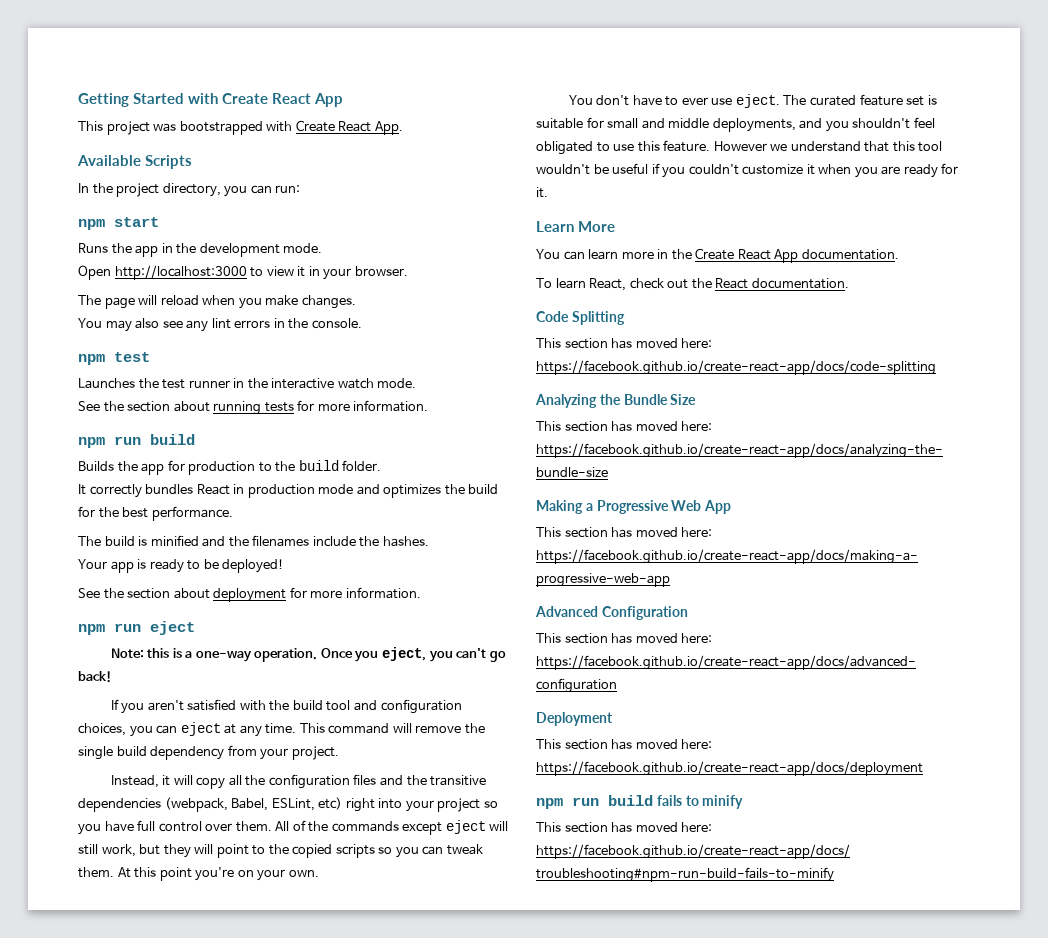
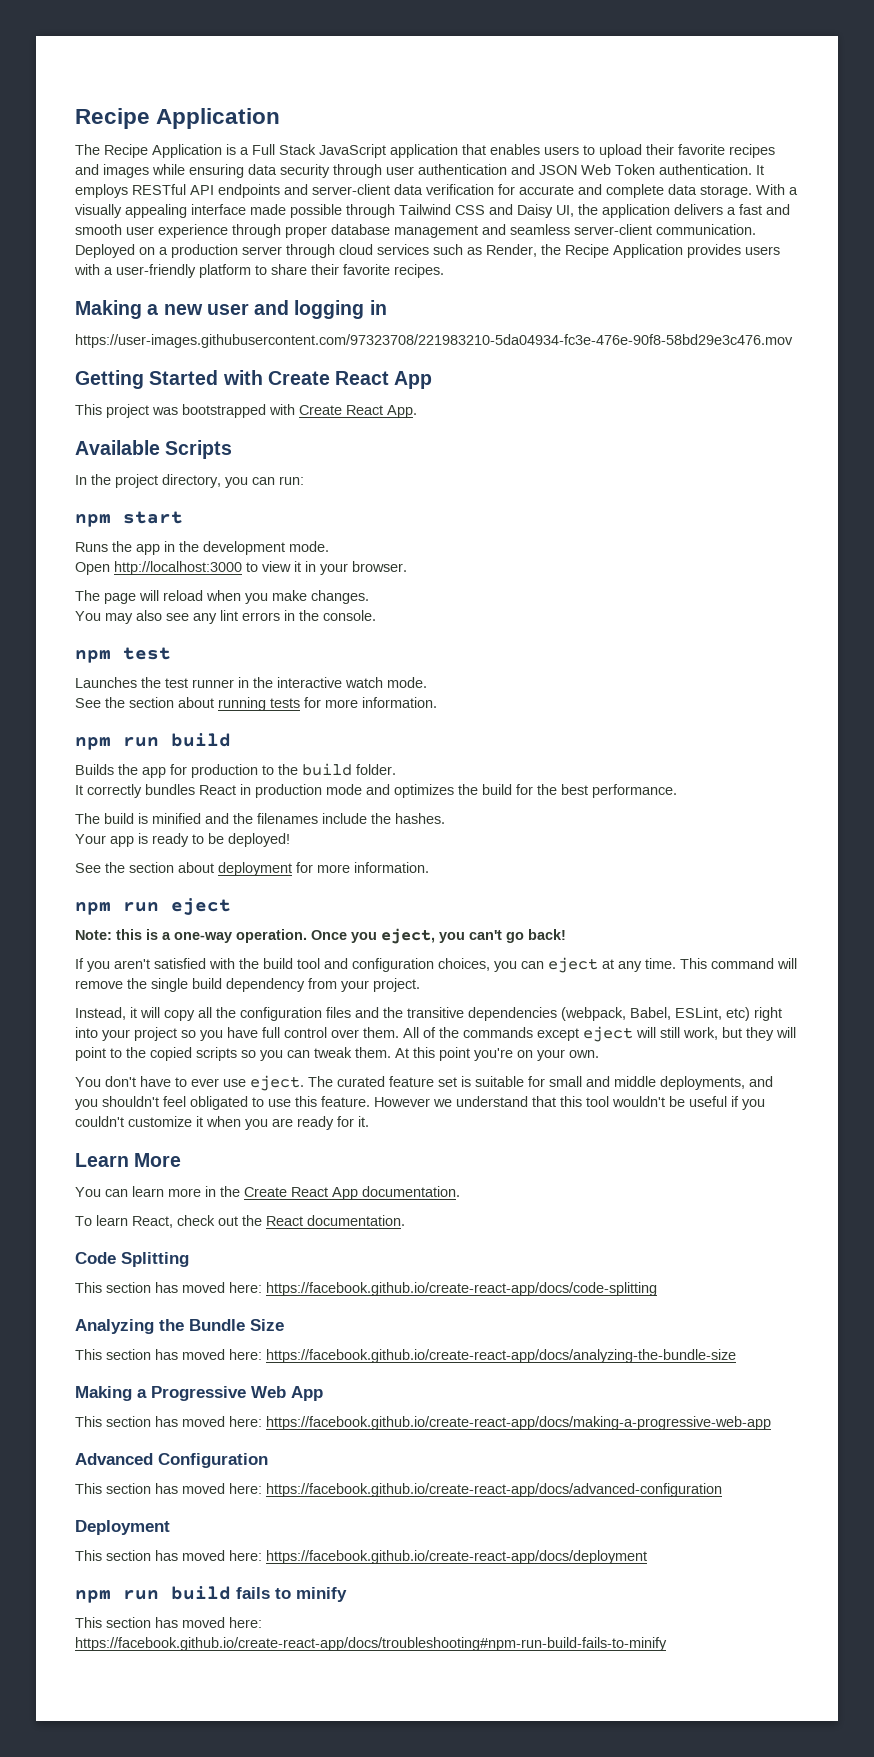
(78, 100) none -> [75,108,281,129] [75,144,775,158] [75,164,764,178] [75,184,798,198] [75,204,790,218] [75,224,756,238] [75,244,780,258] [74,264,444,278] [75,300,387,319] [75,334,793,348] Recipe Application // The Recipe Application is a Full Stack JavaScript application that enables users to upload their favorite recipes and images while ensuring data security through user authentication and JSON Web Token authentication. It employs RESTful API endpoints and server-client data verification for accurate and complete data storage. With a visually appealing interface made possible through Tailwind CSS and Daisy UI, the application delivers a fast and smooth user experience through proper database management and seamless server-client communication. Deployed on a production server through cloud services such as Render, the Recipe Application provides users with a user-friendly platform to share their favorite recipes. // Making a new user and logging in // https://user-images.githubusercontent.com/97323708/221983210-5da04934-fc3e-476e-90f8-58bd29e3c476.mov //

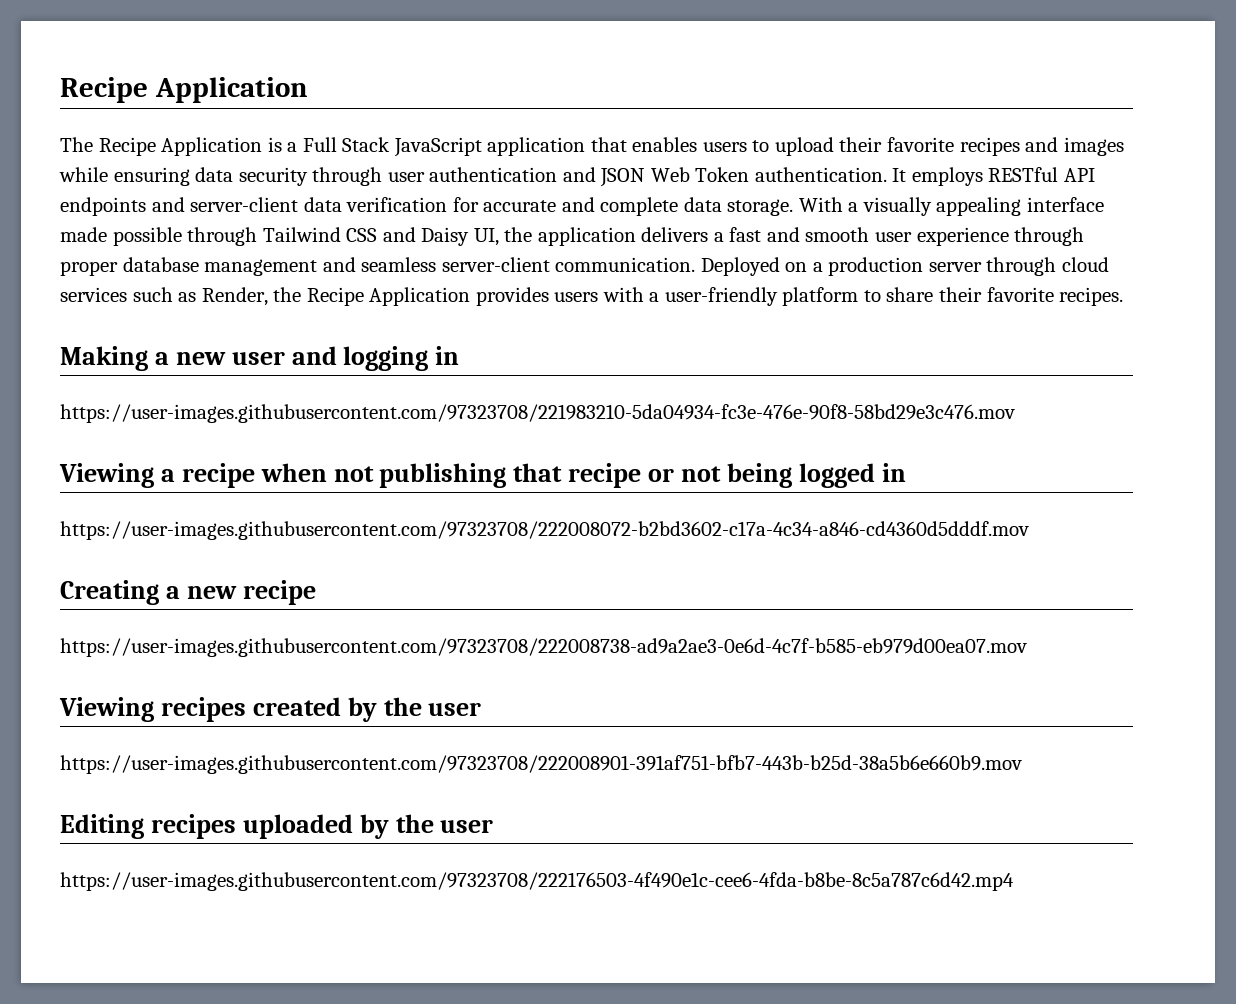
[75,370,433,389] [75,404,417,418] [75,440,233,459] [75,474,304,488] [75,511,183,527] [75,541,329,555] [75,561,407,575] [75,590,369,604] [75,610,376,624] [75,647,171,663] [75,677,427,688] [75,697,437,711] [75,733,231,750] [75,763,396,778] [75,784,677,798] [75,813,445,824] [75,833,290,847] [75,862,429,876] [75,898,231,915] [75,928,566,944] [75,957,797,973] [75,978,420,992] [75,1007,782,1021] [75,1026,796,1042] [75,1047,599,1061] [75,1075,773,1091] [75,1096,765,1110] [75,1116,369,1130] [75,1153,182,1167] [75,1186,460,1200] [75,1215,405,1228] [75,1252,189,1267] [75,1282,657,1296] [75,1319,284,1334] [75,1349,736,1363] [75,1386,323,1401] [75,1416,771,1430] [75,1453,268,1468] [75,1483,722,1497] [75,1520,170,1535] [75,1550,647,1564] [75,1586,347,1603] [75,1617,262,1628] [75,1637,667,1651] Getting Started with Create React App // This project was bootstrapped with Create React App. // Available Scripts // In the project directory, you can run: // npm start // Runs the app in the development mode. // Open http://localhost:3000 to view it in your browser. // The page will reload when you make changes. // You may also see any lint errors in the console. // npm test // Launches the test runner in the interactive watch mode. // See the section about running tests for more information. // npm run build // Builds the app for production to the build folder. // It correctly bundles React in production mode and optimizes the build for the best performance. // The build is minified and the filenames include the hashes. // Your app is ready to be deployed! // See the section about deployment for more information. // npm run eject // Note: this is a one-way operation. Once you eject, you can't go back! // If you aren't satisfied with the build tool and configuration choices, you can eject at any time. This command will remove the single build dependency from your project. // Instead, it will copy all the configuration files and the transitive dependencies (webpack, Babel, ESLint, etc) right into your project so you have full control over them. All of the commands except eject will still work, but they will point to the copied scripts so you can tweak them. At this point you're on your own. // You don't have to ever use eject. The curated feature set is suitable for small and middle deployments, and you shouldn't feel obligated to use this feature. However we understand that this tool wouldn't be useful if you couldn't customize it when you are ready for it. // Learn More // You can learn more in the Create React App documentation. // To learn React, check out the React documentation. // Code Splitting // This section has moved here: https://facebook.github.io/create-react-app/docs/code-splitting // Analyzing the Bundle Size // This section has moved here: https://facebook.github.io/create-react-app/docs/analyzing-the-bundle-size // Making a Progressive Web App // This section has moved here: https://facebook.github.io/create-react-app/docs/making-a-progressive-web-app // Advanced Configuration // This section has moved here: https://facebook.github.io/create-react-app/docs/advanced-configuration // Deployment // This section has moved here: https://facebook.github.io/create-react-app/docs/deployment // npm run build fails to minify // This section has moved here: https://facebook.github.io/create-react-app/docs/troubleshooting#npm-run-build-fails-to-minify -> [59,463,906,488] [60,521,1029,540] [60,580,316,605] [60,638,1027,657] [59,697,482,722] [60,755,1022,774] [60,814,494,839] [60,872,1014,891] Viewing a recipe when not publishing that recipe or not being logged in // https://user-images.githubusercontent.com/97323708/222008072-b2bd3602-c17a-4c34-a846-cd4360d5dddf.mov // Creating a new recipe // https://user-images.githubusercontent.com/97323708/222008738-ad9a2ae3-0e6d-4c7f-b585-eb979d00ea07.mov // Viewing recipes created by the user // https://user-images.githubusercontent.com/97323708/222008901-391af751-bfb7-443b-b25d-38a5b6e660b9.mov // Editing recipes uploaded by the user // https://user-images.githubusercontent.com/97323708/222176503-4f490e1c-cee6-4fda-b8be-8c5a787c6d42.mp4

